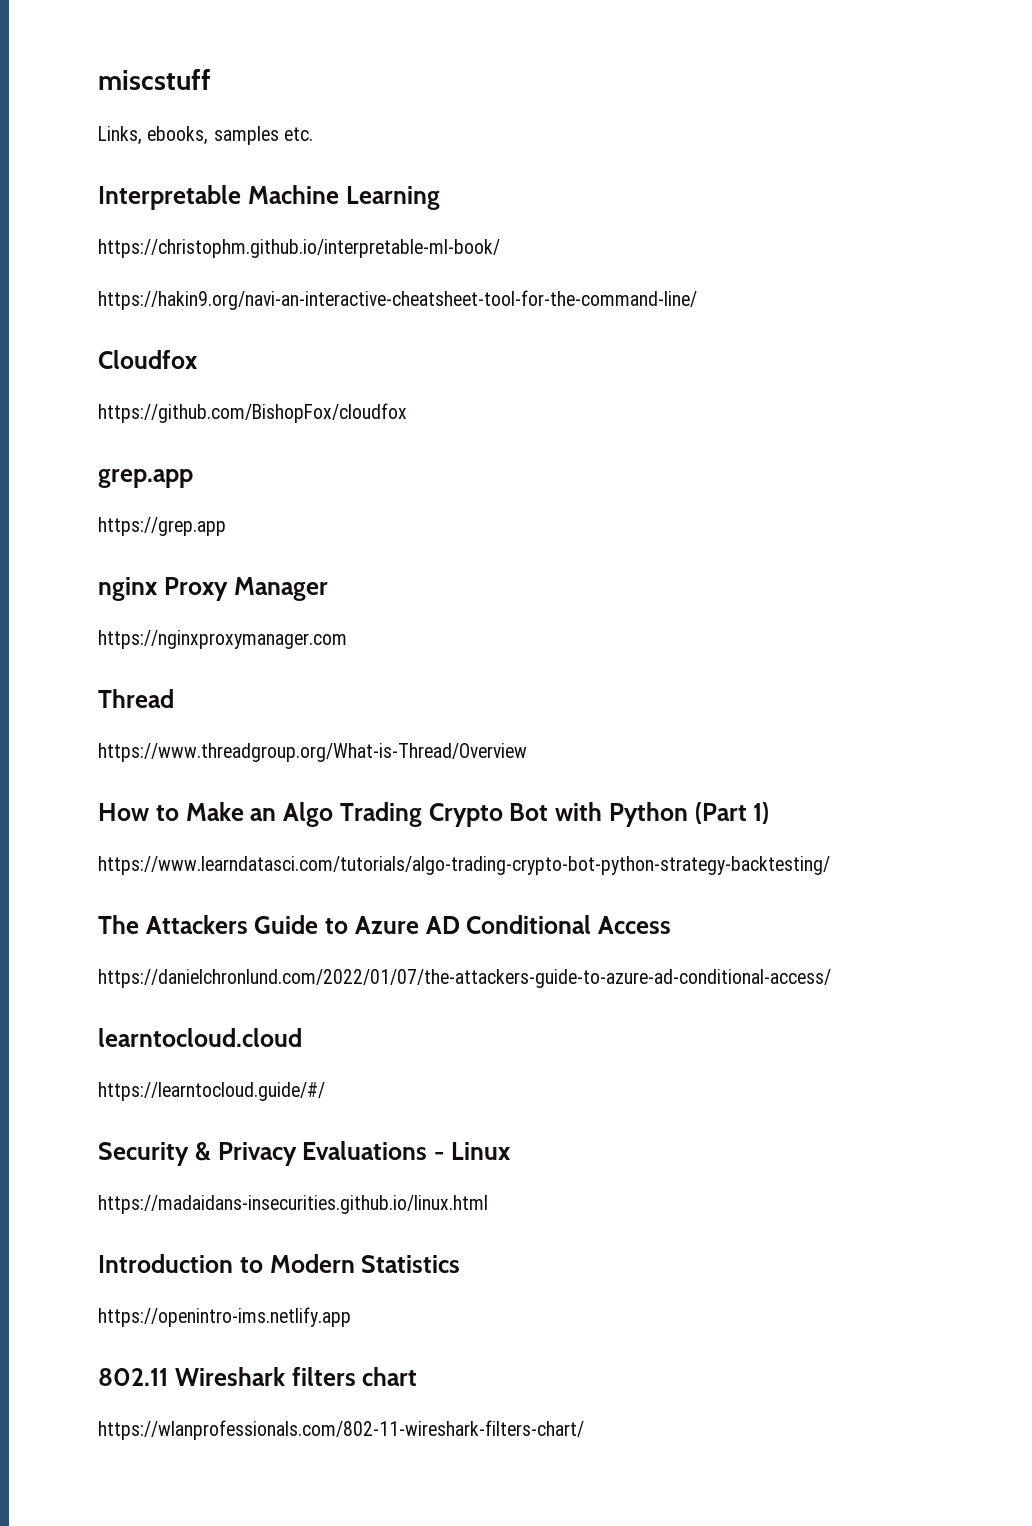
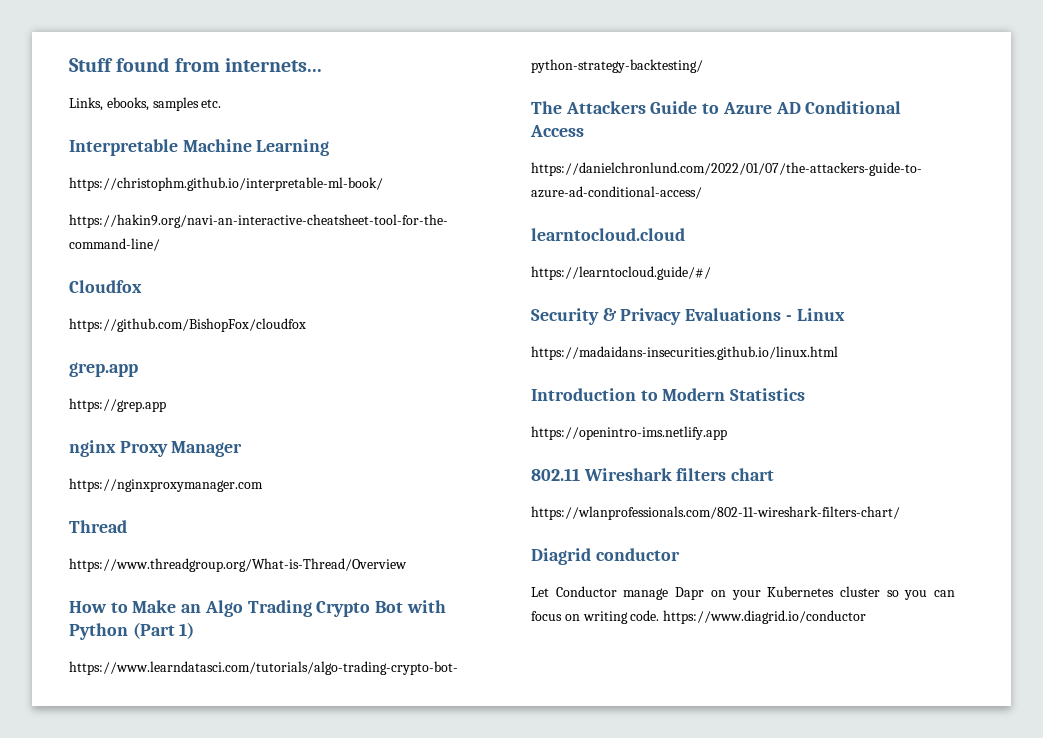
[98,69,211,90] miscstuff -> [69,57,322,72] Stuff found from internets...
(584, 1430) none -> [531,548,680,565] [531,586,955,600] [531,610,867,624] // Diagrid conductor // Let Conductor manage Dapr on your Kubernetes cluster so you can focus on writing code. https://www.diagrid.io/conductor

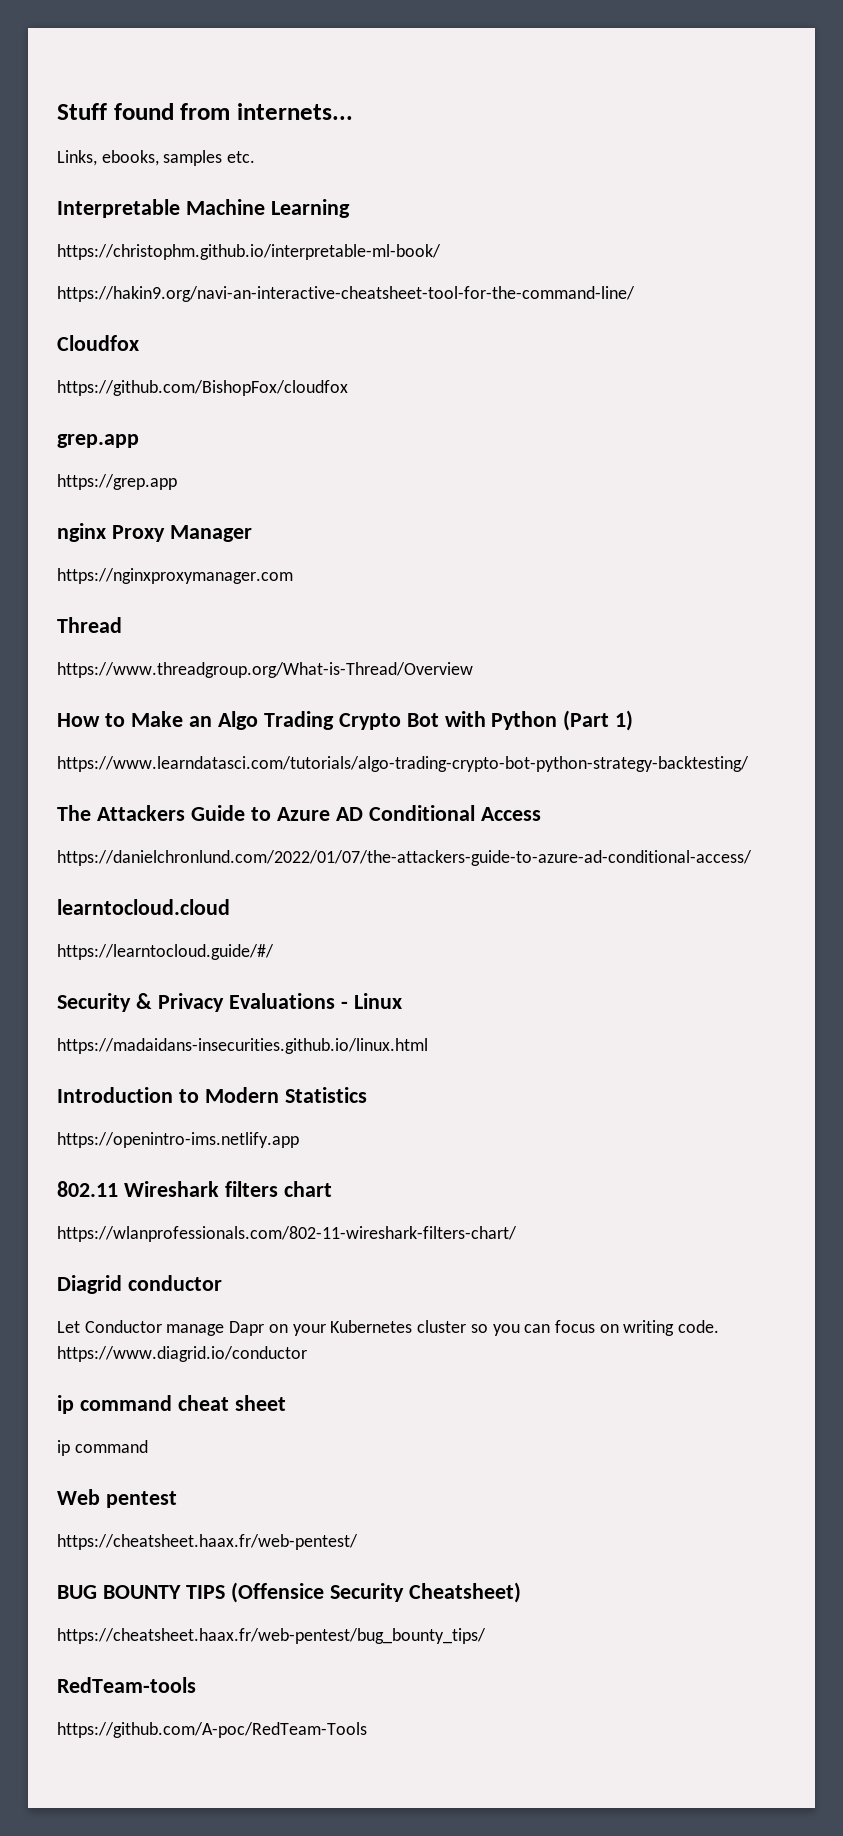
(867, 617) none -> [57,1395,286,1414] [57,1440,148,1456] [57,1489,177,1508] [57,1534,358,1550] [57,1582,521,1603] [57,1628,486,1644] [57,1677,196,1693] [57,1722,367,1738] // ip command cheat sheet // ip command // Web pentest // https://cheatsheet.haax.fr/web-pentest/ // BUG BOUNTY TIPS (Offensice Security Cheatsheet) // https://cheatsheet.haax.fr/web-pentest/bug_bounty_tips/ // RedTeam-tools // https://github.com/A-poc/RedTeam-Tools

